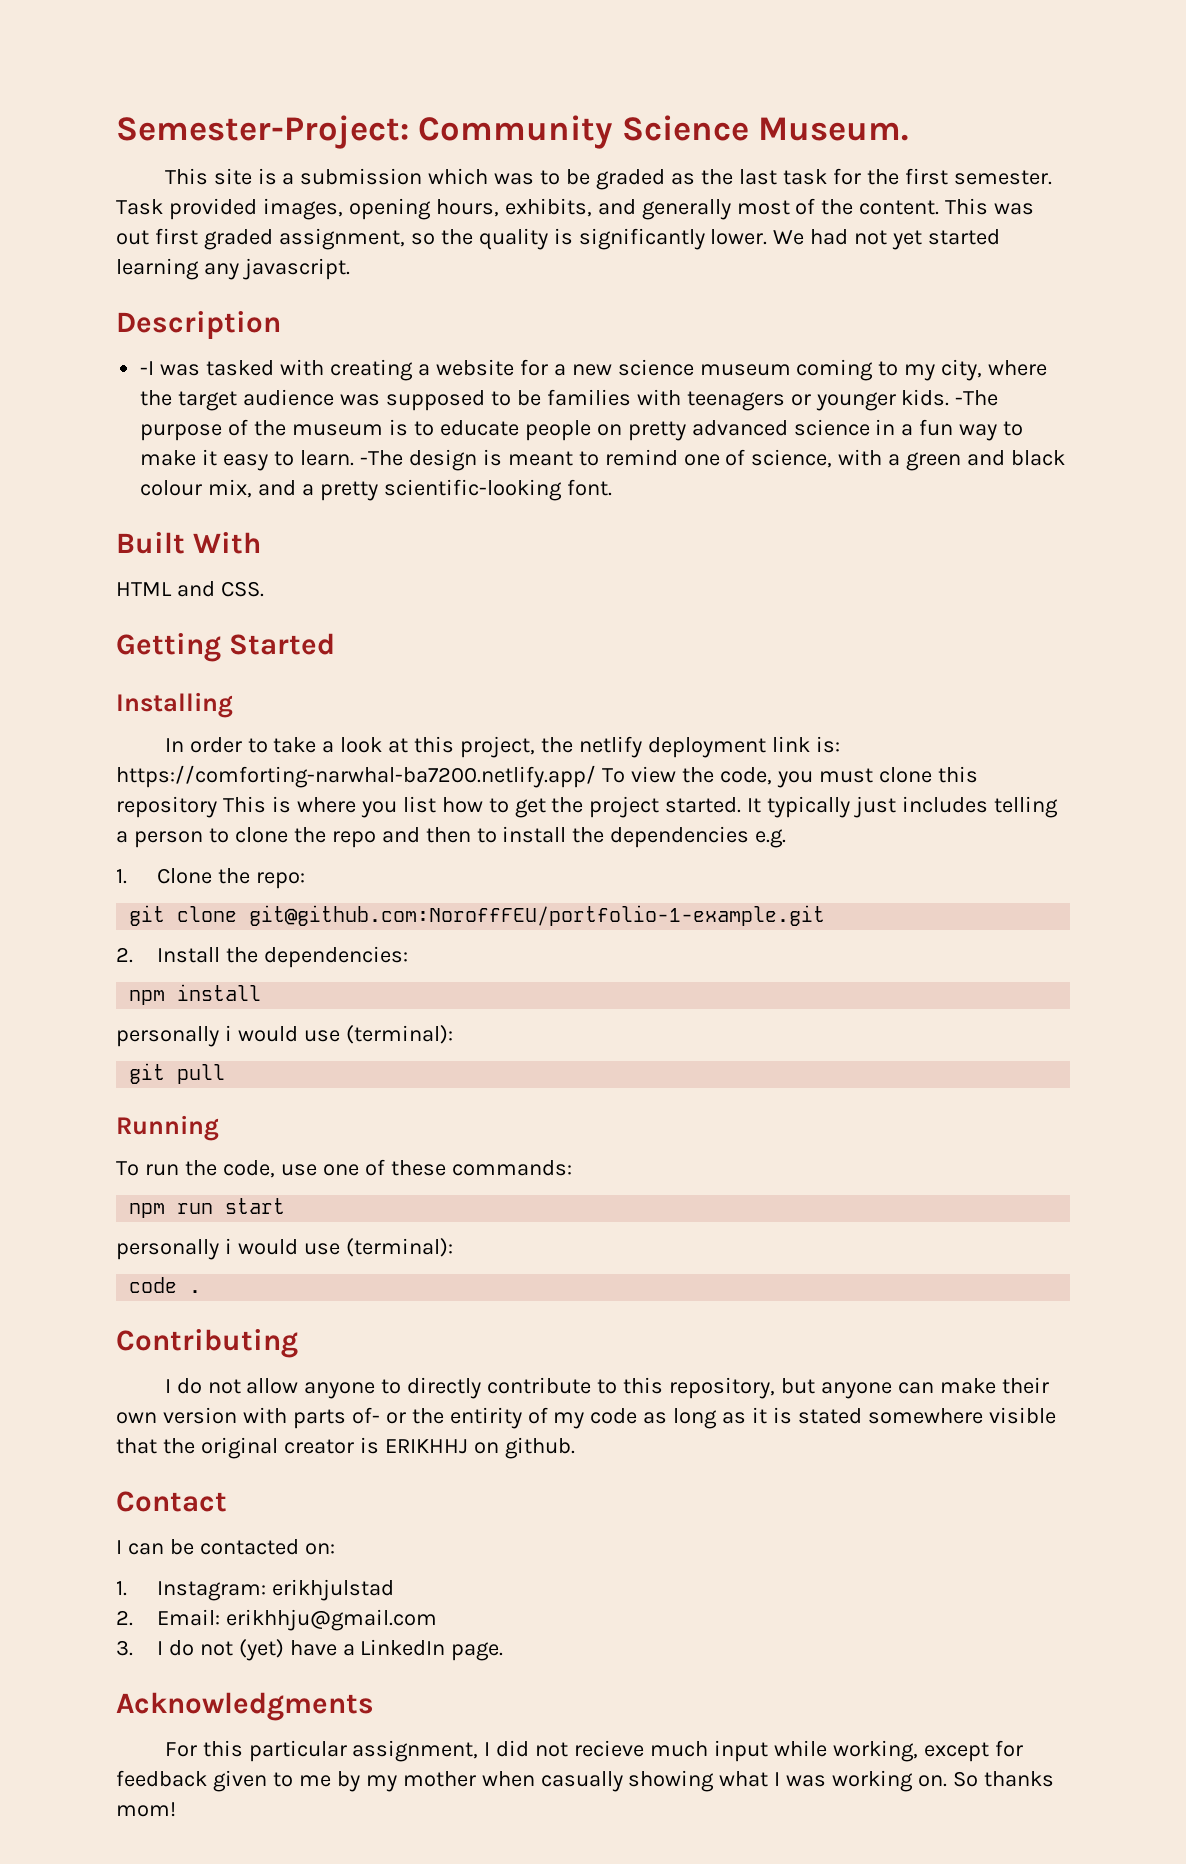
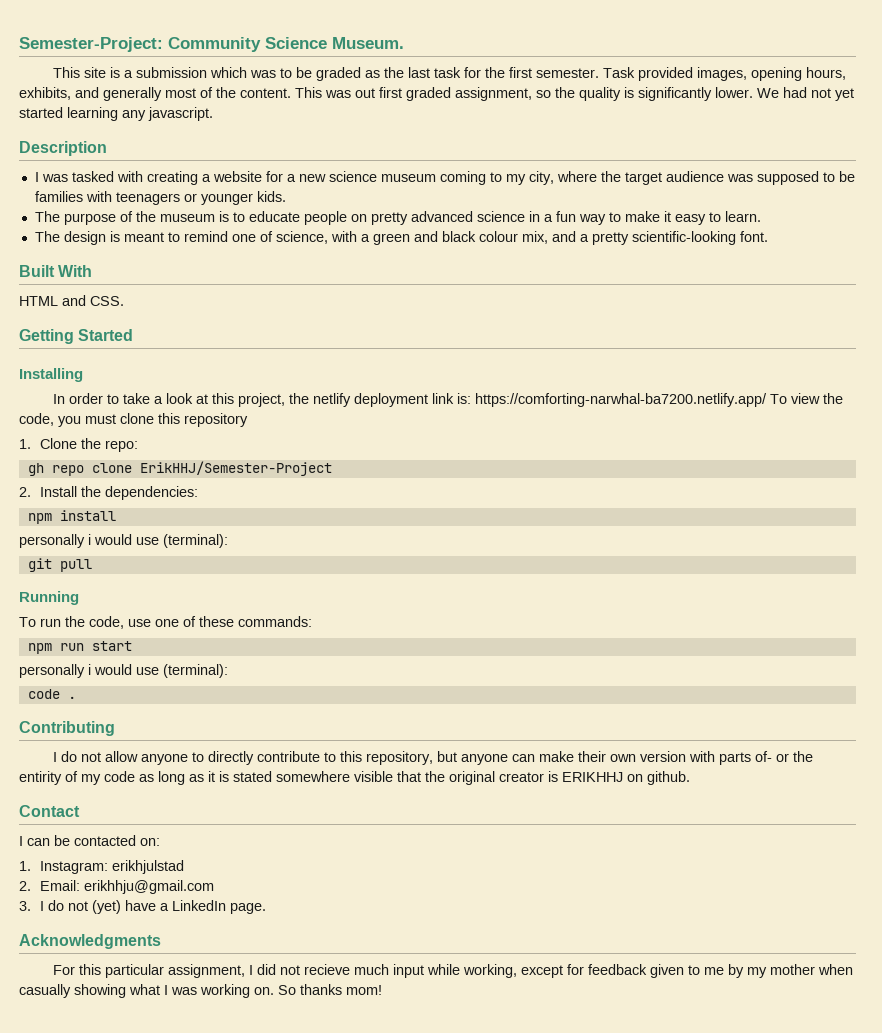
[140,361,155,375] -I -> [34,172,39,182] I
[955,390,999,406] -The -> [34,211,60,222] // The
[359,450,403,466] -The -> [34,231,60,242] // The
[222,796,1059,818] [116,826,787,848] This is where you list how to get the project started. It typically just includes telling a person to clone the repo and then to install the dependencies e.g. -> (248, 420) none
[129,905,826,926] git clone git@github.com:NoroffFEU/portfolio-1-example.git -> [27,461,332,476] gh repo clone ErikHHJ/Semester-Project

